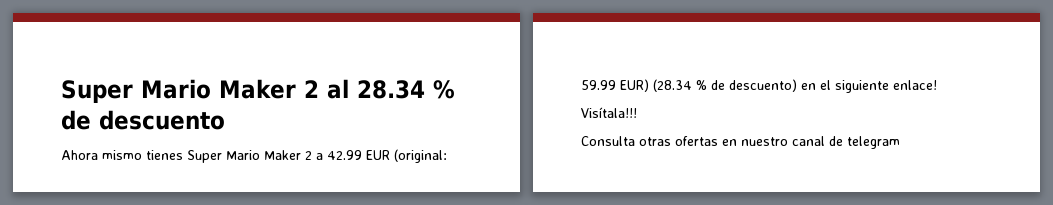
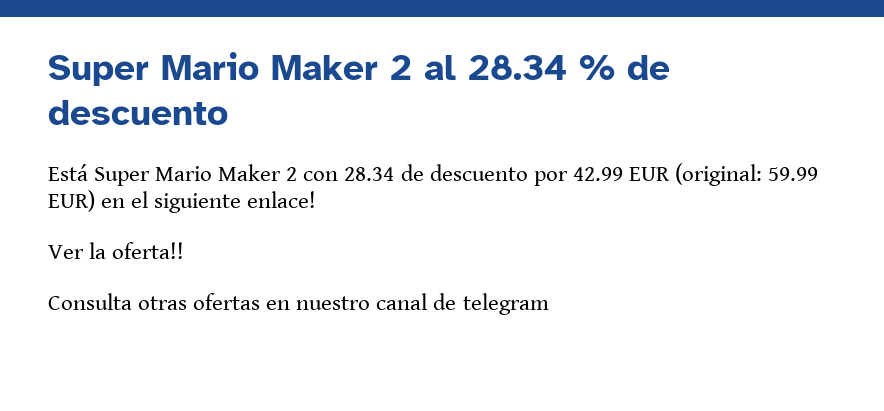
[61,150,323,163] Ahora mismo tienes Super Mario Maker 2 a -> [48,164,568,186] Está Super Mario Maker 2 con 28.34 de descuento por
[653,79,797,92] (28.34 % de descuento) -> (95, 201) none
[581,107,637,118] Visítala!!! -> [48,242,185,259] Ver la oferta!!

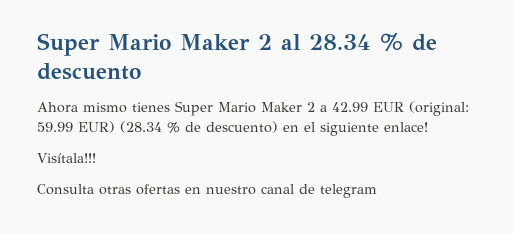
[48,164,568,186] Está Super Mario Maker 2 con 28.34 de descuento por -> [37,101,327,116] Ahora mismo tienes Super Mario Maker 2 a
(95, 201) none -> [120,121,278,133] (28.34 % de descuento)
[48,242,185,259] Ver la oferta!! -> [37,153,96,163] Visítala!!!

